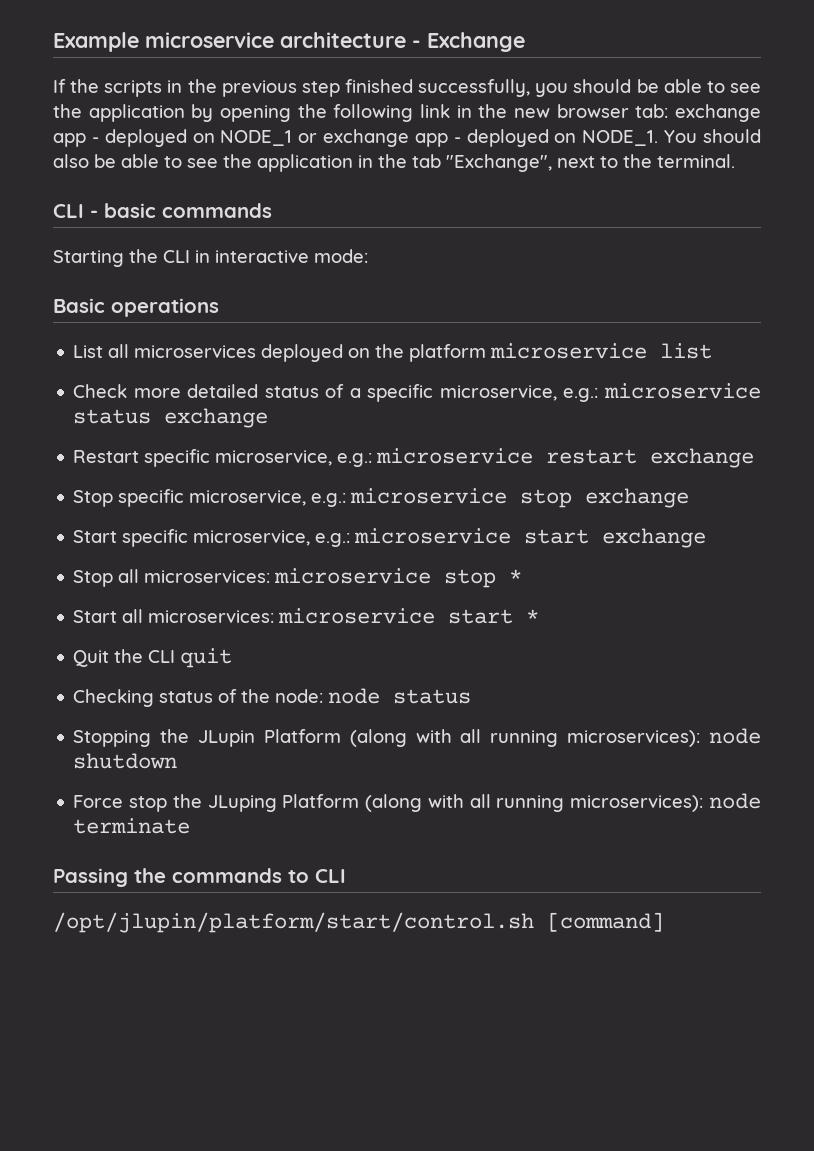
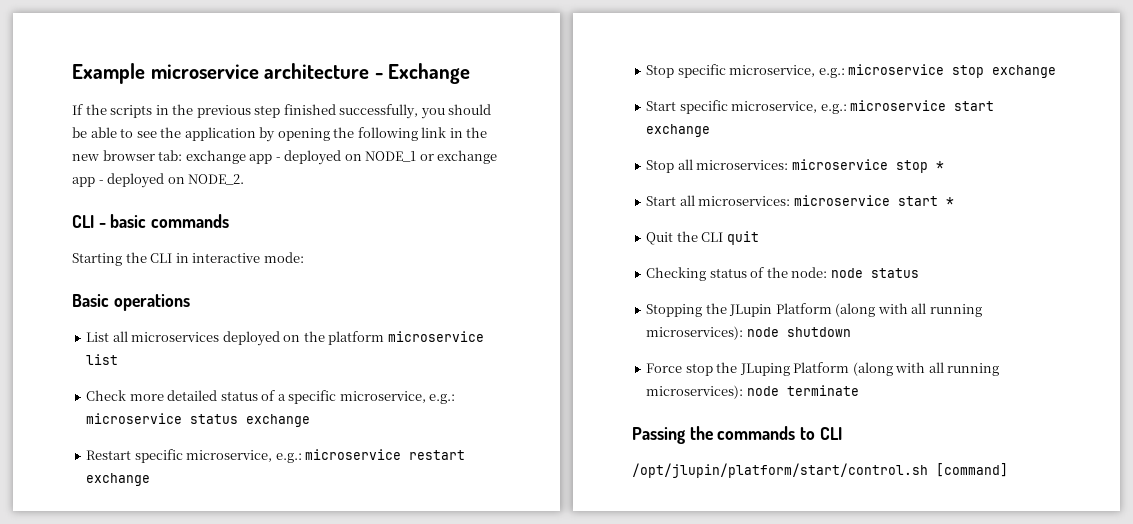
[582,129,761,146] [53,154,735,172] NODE_1. You should also be able to see the application in the tab "Exchange", next to the terminal. -> [188,174,245,185] NODE_2.

